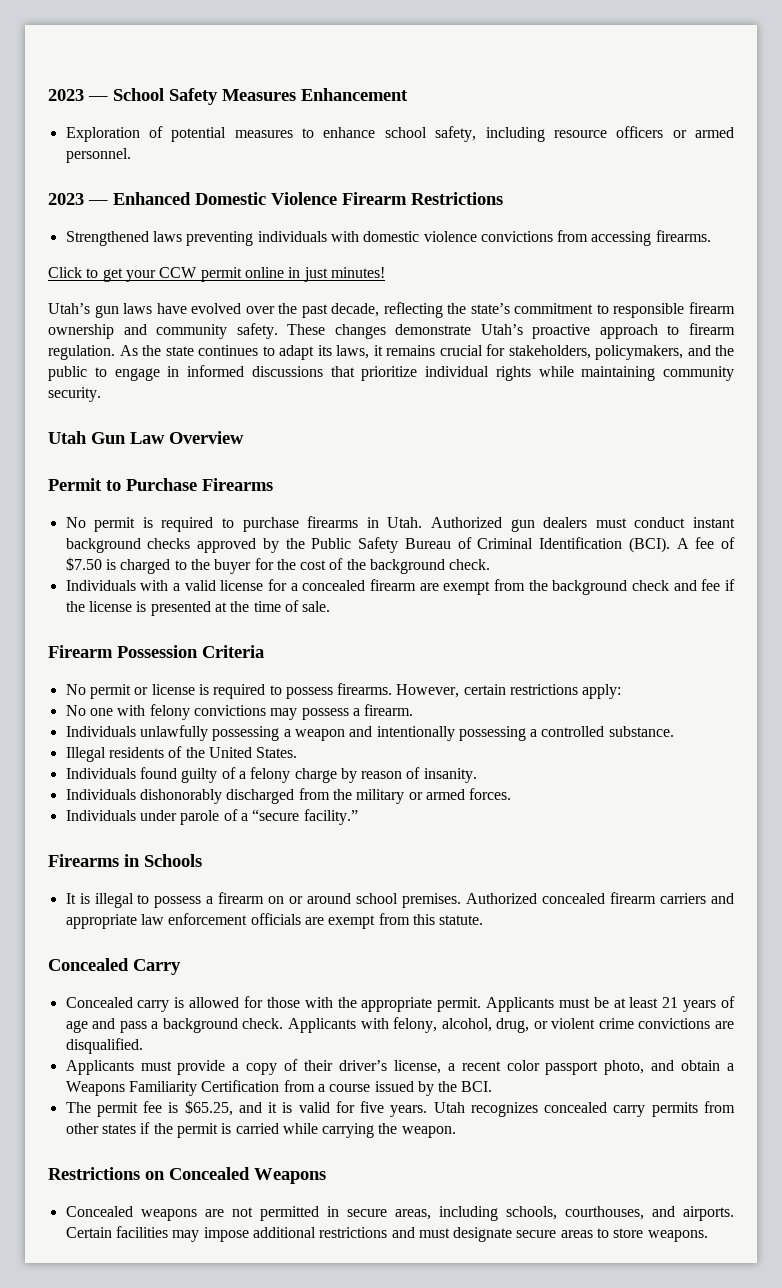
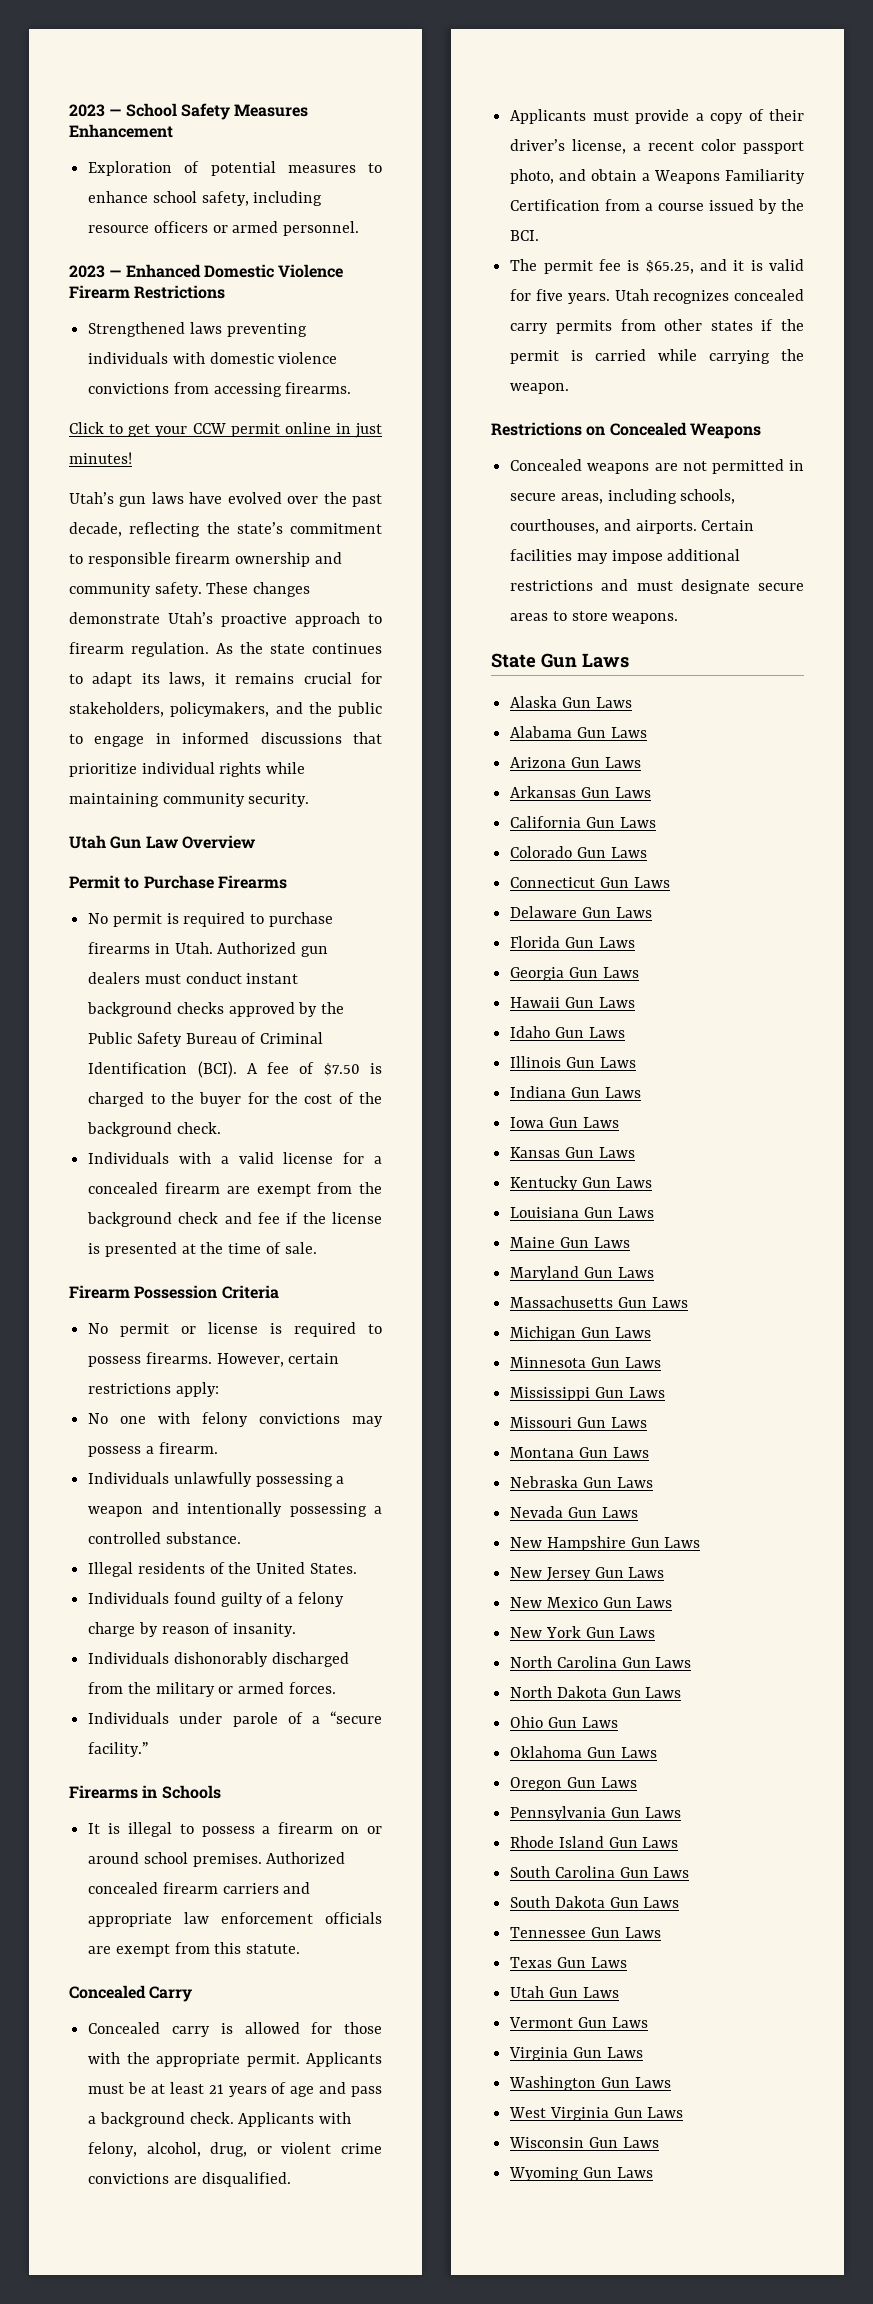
(708, 1236) none -> [491,653,629,668] [510,696,632,708] [510,726,647,738] [510,757,641,768] [510,786,651,798] [510,816,656,828] [510,846,647,858] [510,877,670,888] [510,906,652,918] [510,936,635,948] [510,967,639,981] [510,997,635,1008] [510,1026,625,1038] [510,1056,636,1068] [510,1086,641,1098] [510,1117,619,1128] [510,1147,635,1158] [510,1176,652,1191] [510,1207,654,1218] [510,1237,630,1248] [510,1266,654,1281] [510,1296,688,1308] [510,1326,651,1341] [510,1357,661,1368] [510,1387,665,1401] [510,1417,647,1428] [510,1447,649,1458] [510,1476,653,1488] [510,1506,638,1518] [510,1536,701,1551] [510,1567,665,1581] [510,1597,673,1608] [510,1626,656,1638] [510,1656,692,1668] [510,1686,682,1698] [510,1716,618,1728] [510,1746,657,1758] [510,1777,637,1791] [510,1806,681,1821] [510,1836,679,1848] [510,1866,690,1878] [510,1896,680,1908] [510,1927,661,1938] [510,1957,627,1968] [510,1986,619,1998] [509,2017,648,2028] [509,2047,643,2061] [509,2076,671,2091] [509,2107,684,2121] [509,2137,659,2148] [509,2167,653,2181] // State Gun Laws // Alaska Gun Laws // Alabama Gun Laws // Arizona Gun Laws // Arkansas Gun Laws // California Gun Laws // Colorado Gun Laws // Connecticut Gun Laws // Delaware Gun Laws // Florida Gun Laws // Georgia Gun Laws // Hawaii Gun Laws // Idaho Gun Laws // Illinois Gun Laws // Indiana Gun Laws // Iowa Gun Laws // Kansas Gun Laws // Kentucky Gun Laws // Louisiana Gun Laws // Maine Gun Laws // Maryland Gun Laws // Massachusetts Gun Laws // Michigan Gun Laws // Minnesota Gun Laws // Mississippi Gun Laws // Missouri Gun Laws // Montana Gun Laws // Nebraska Gun Laws // Nevada Gun Laws // New Hampshire Gun Laws // New Jersey Gun Laws // New Mexico Gun Laws // New York Gun Laws // North Carolina Gun Laws // North Dakota Gun Laws // Ohio Gun Laws // Oklahoma Gun Laws // Oregon Gun Laws // Pennsylvania Gun Laws // Rhode Island Gun Laws // South Carolina Gun Laws // South Dakota Gun Laws // Tennessee Gun Laws // Texas Gun Laws // Utah Gun Laws // Vermont Gun Laws // Virginia Gun Laws // Washington Gun Laws // West Virginia Gun Laws // Wisconsin Gun Laws // Wyoming Gun Laws

